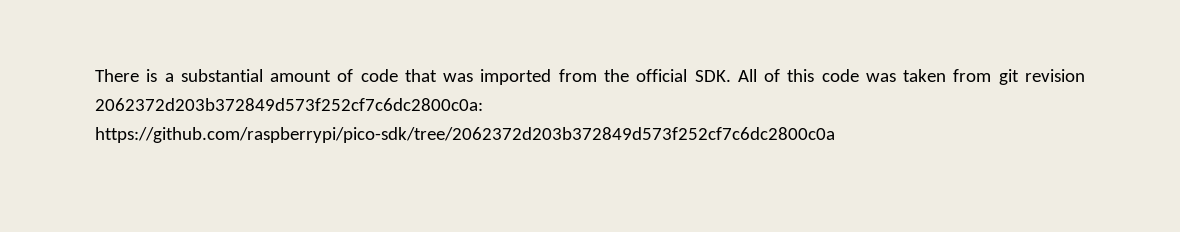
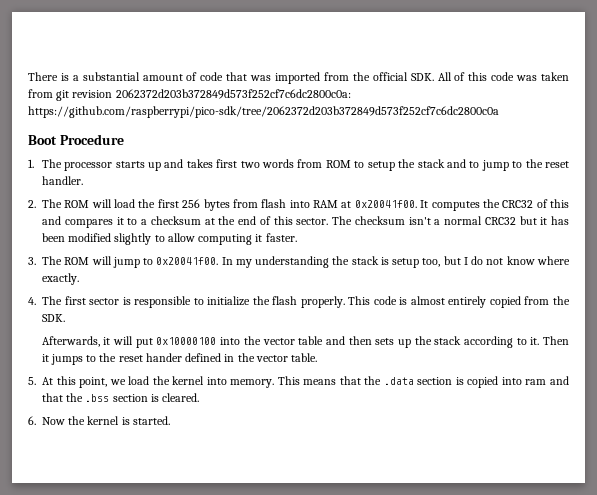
(835, 135) none -> [28,134,124,145] [28,159,570,171] [41,176,83,185] [28,199,569,211] [42,216,569,228] [42,233,297,245] [28,256,570,268] [42,273,79,285] [28,296,570,308] [42,314,65,322] [41,336,570,348] [41,353,318,365] [28,376,570,388] [42,393,200,402] [28,416,170,425] // Boot Procedure // 1. The processor starts up and takes first two words from ROM to setup the stack and to jump to the reset handler. // 2. The ROM will load the first 256 bytes from flash into RAM at 0x20041f00. It computes the CRC32 of this and compares it to a checksum at the end of this sector. The checksum isn't a normal CRC32 but it has been modified slightly to allow computing it faster. // 3. The ROM will jump to 0x20041f00. In my understanding the stack is setup too, but I do not know where exactly. // 4. The first sector is responsible to initialize the flash properly. This code is almost entirely copied from the SDK. // Afterwards, it will put 0x10000100 into the vector table and then sets up the stack according to it. Then it jumps to the reset hander defined in the vector table. // 5. At this point, we load the kernel into memory. This means that the .data section is copied into ram and that the .bss section is cleared. // 6. Now the kernel is started.

